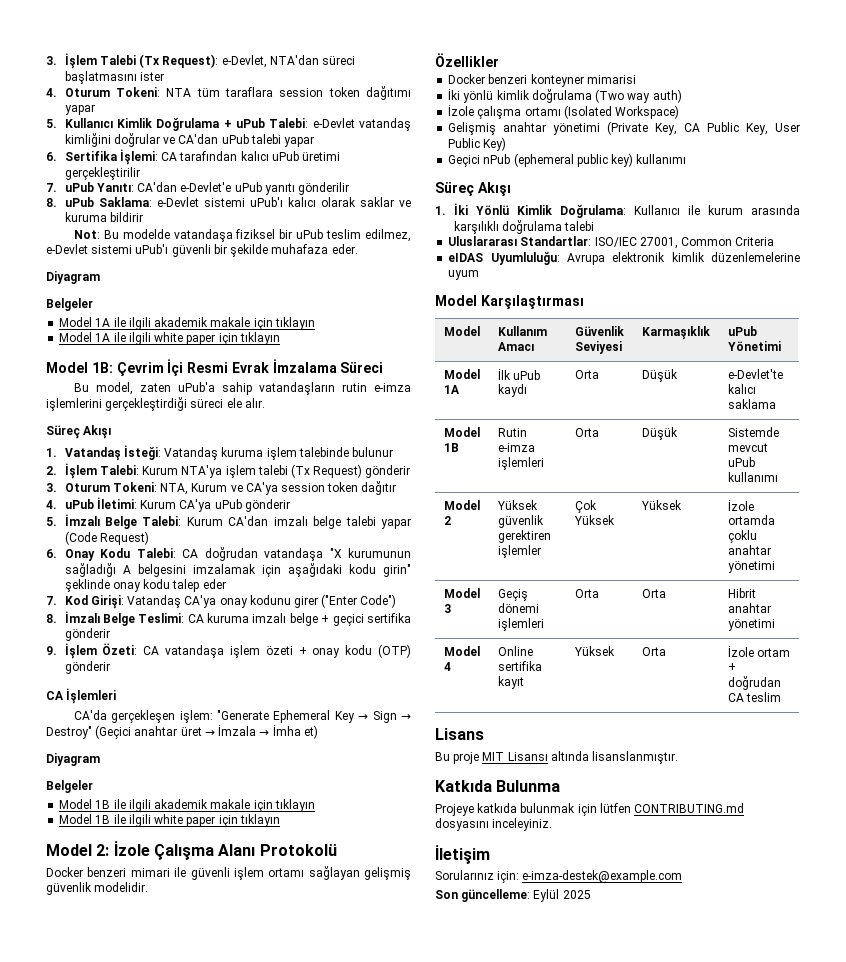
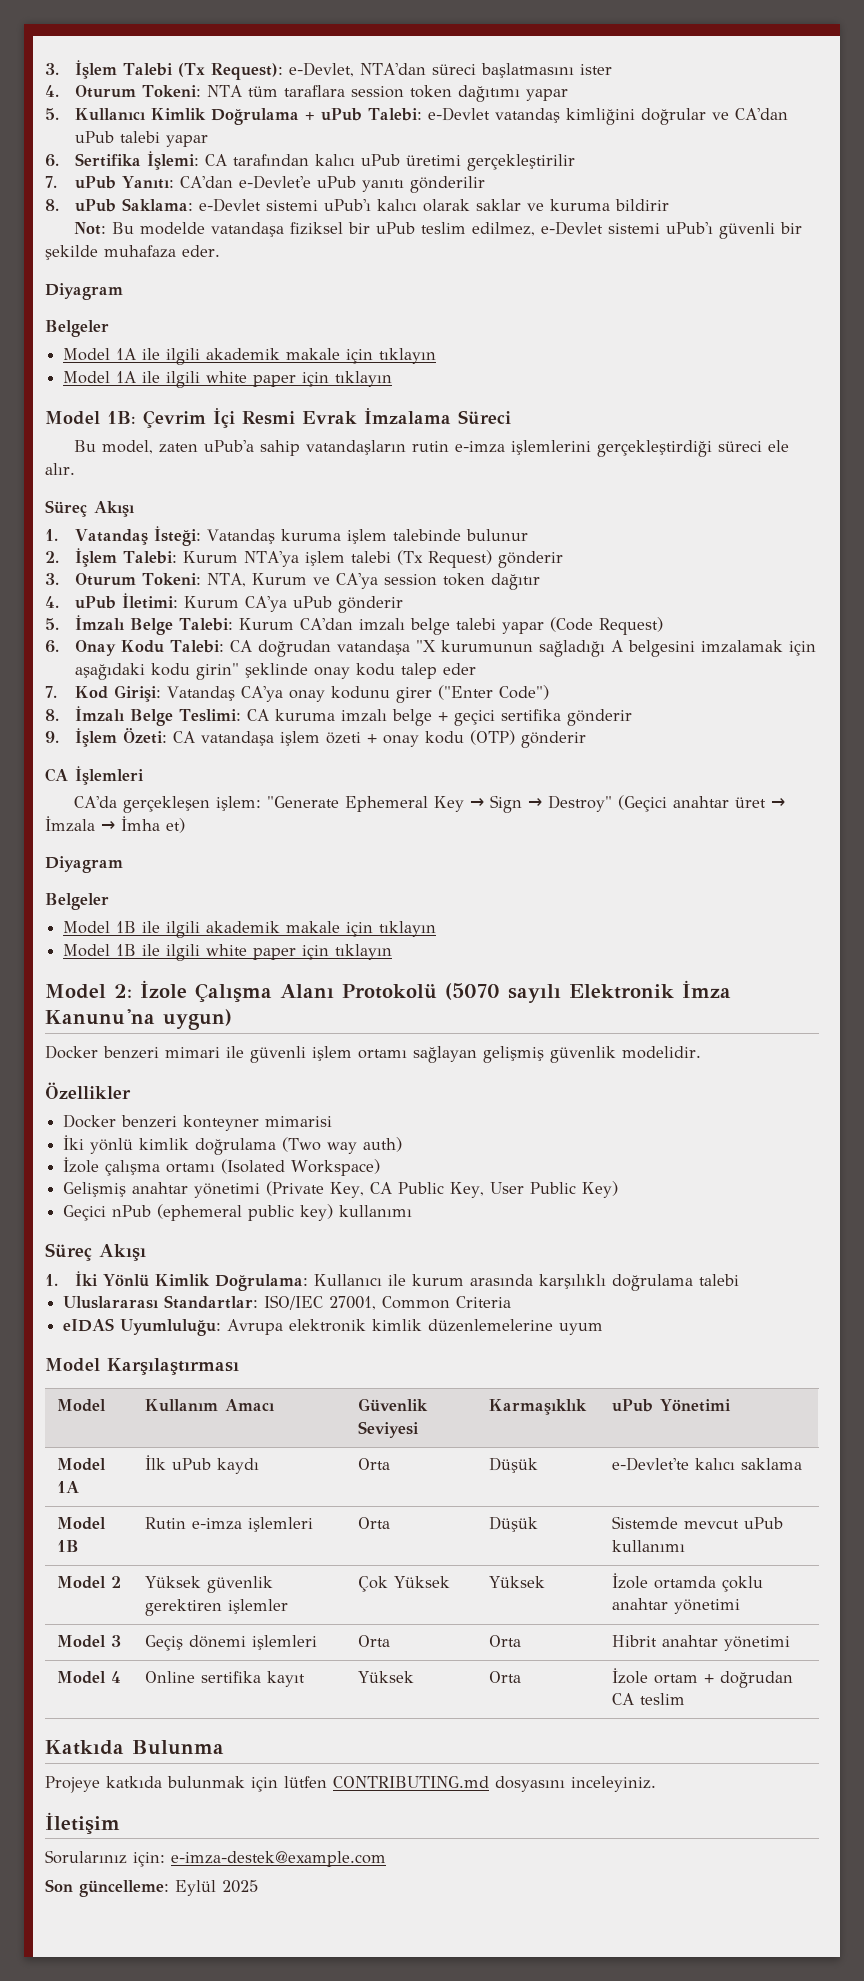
(337, 850) none -> [445,980,731,1003] [45,1009,232,1030] (5070 sayılı Elektronik İmza Kanunu'na uygun)
[435,728,484,740] [435,751,679,764] // Lisans // Bu proje MIT Lisansı altında lisanslanmıştır. -> (686, 1699) none

